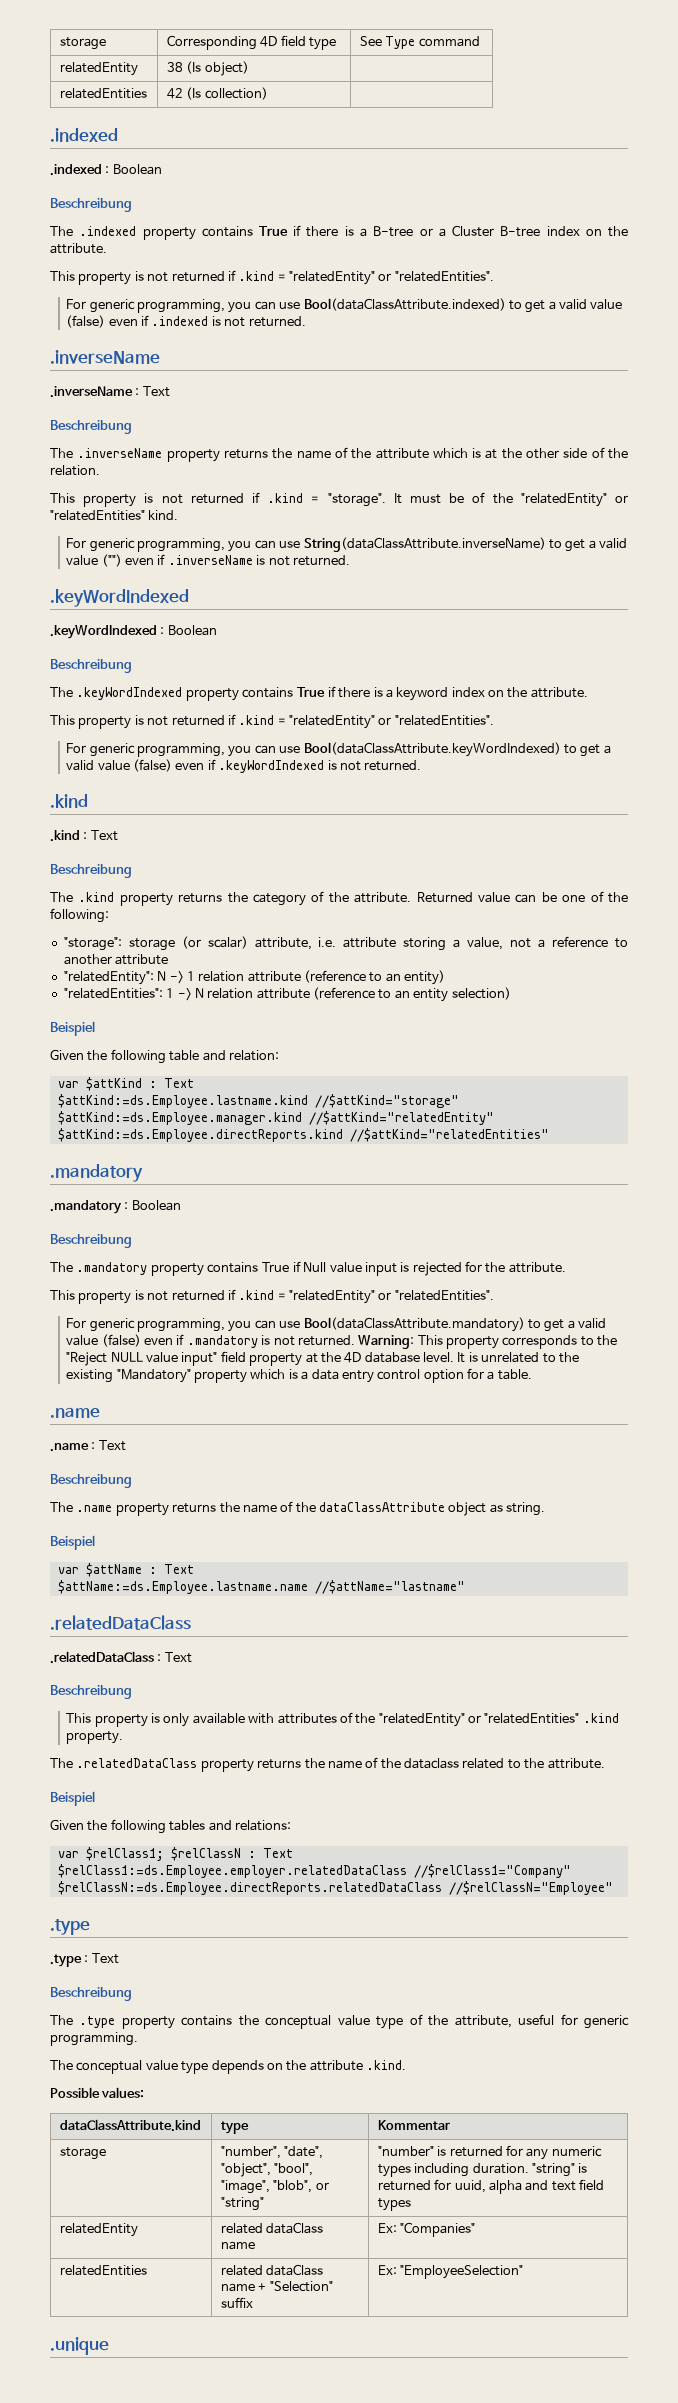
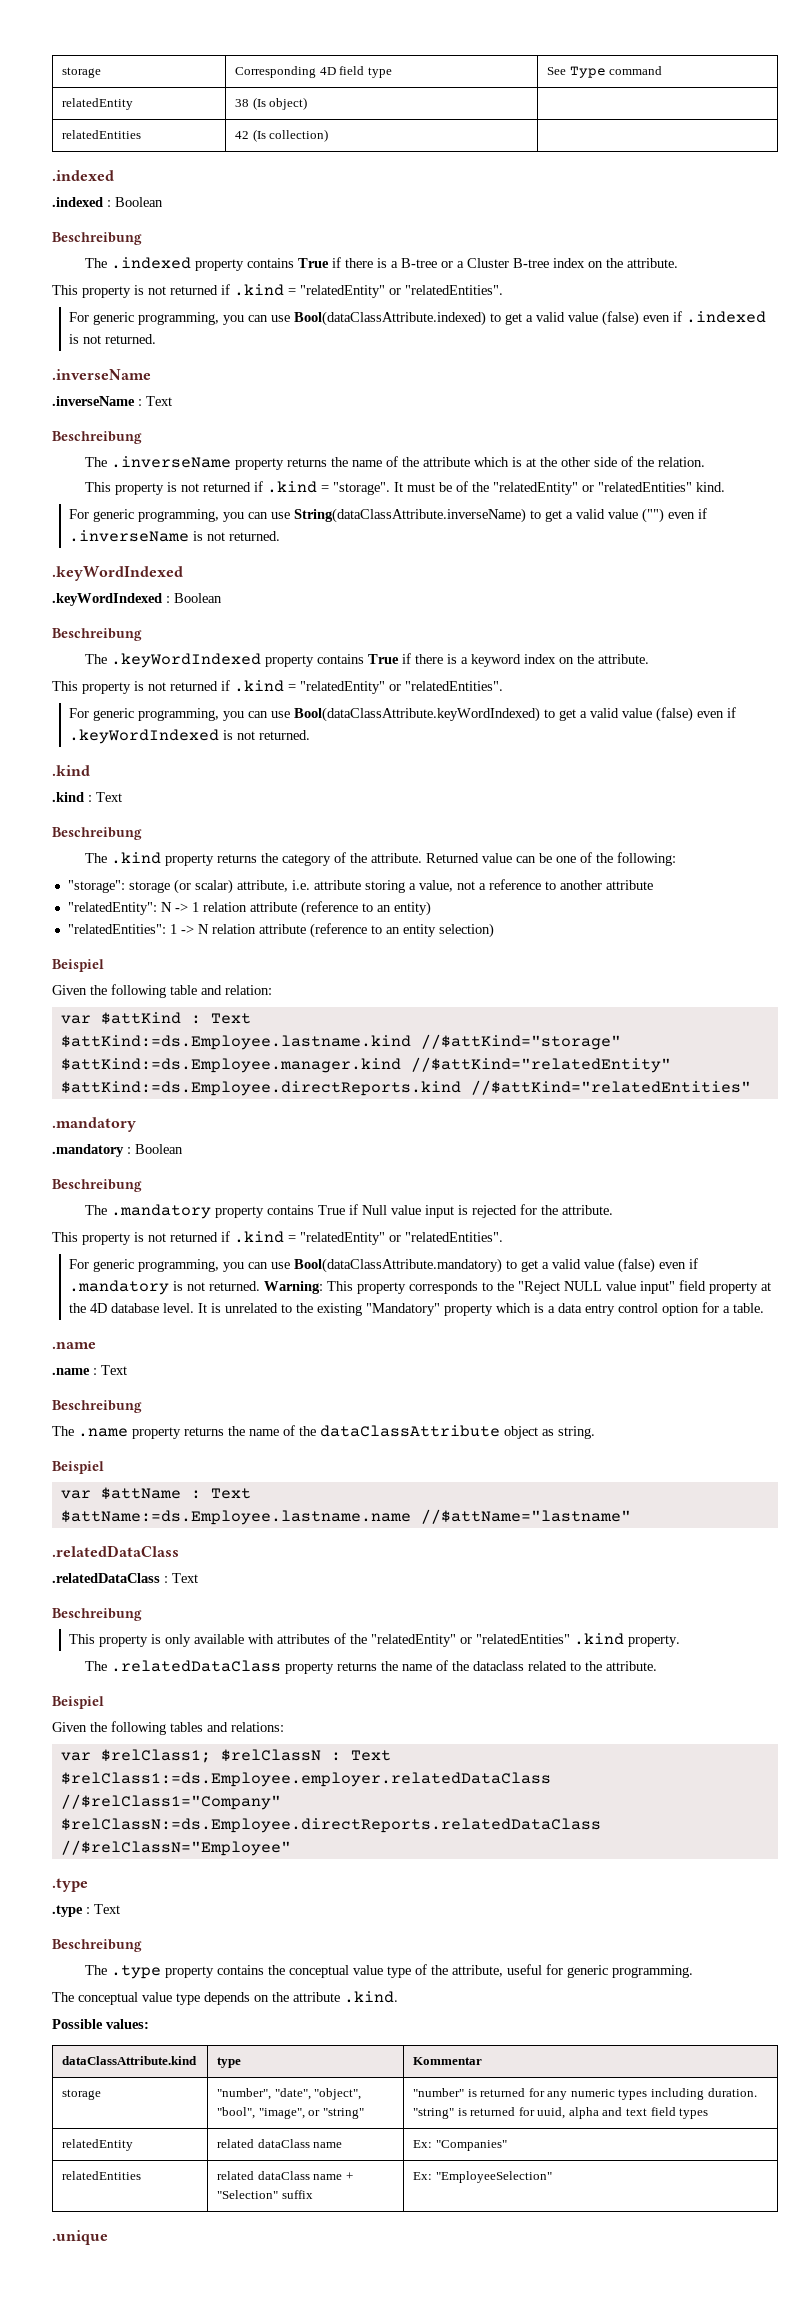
[273,2180,313,2193] "blob", -> (305, 2113) none

